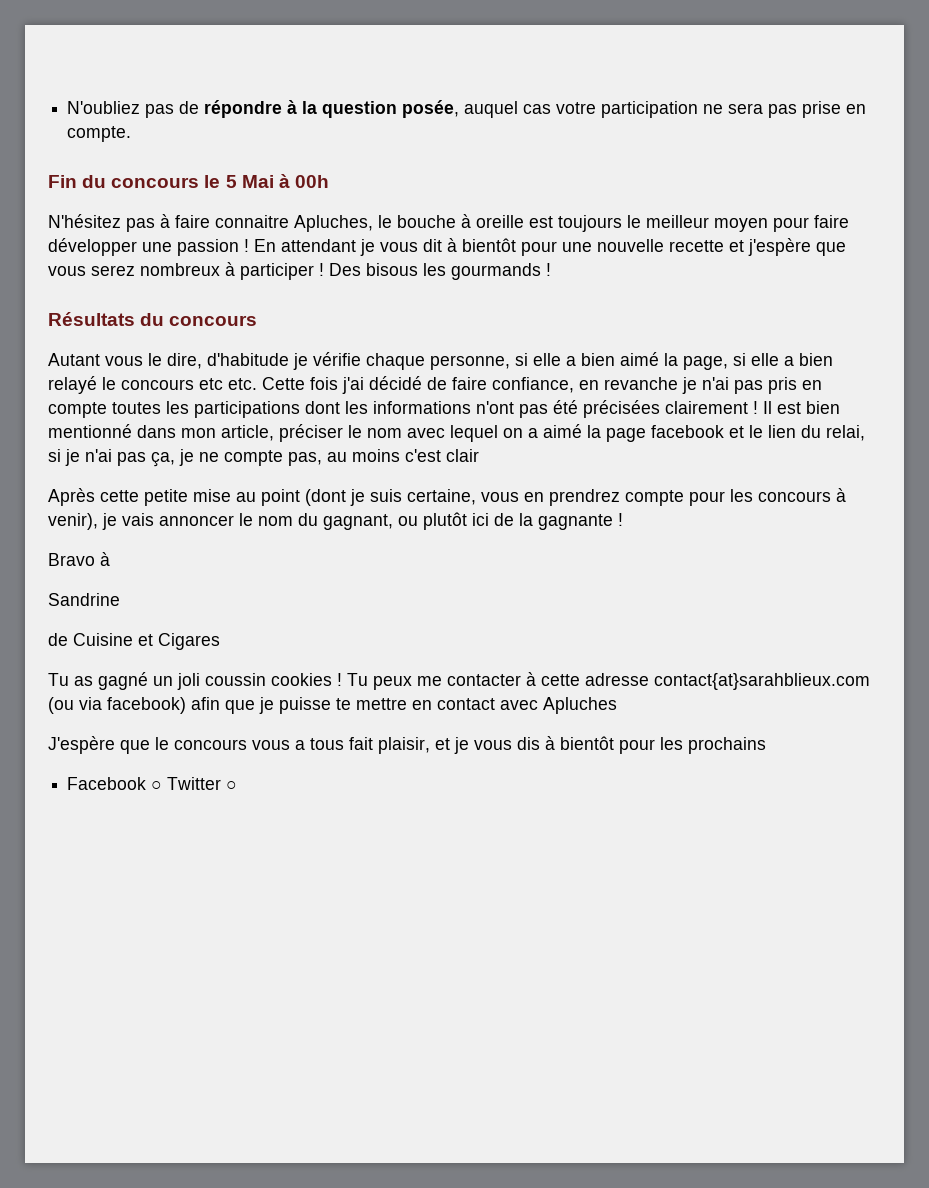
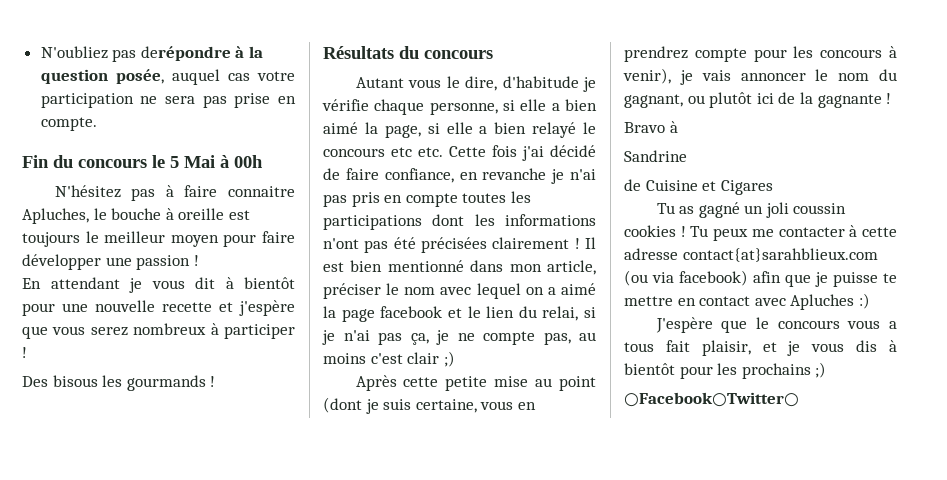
[179,100,283,118] de répondre -> [140,46,231,61] derépondre
(249, 245) none -> (199, 260) //
(324, 269) none -> (27, 352) //
(479, 455) none -> [443,351,455,367] ;)
(617, 705) none -> [858,293,870,309] :)
[67,777,238,790] // Facebook ○ Twitter ○ -> [815,362,827,378] [624,392,799,407] ;) // ○Facebook○Twitter○

